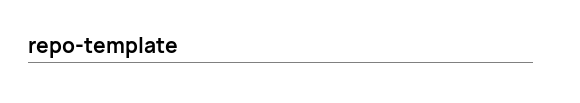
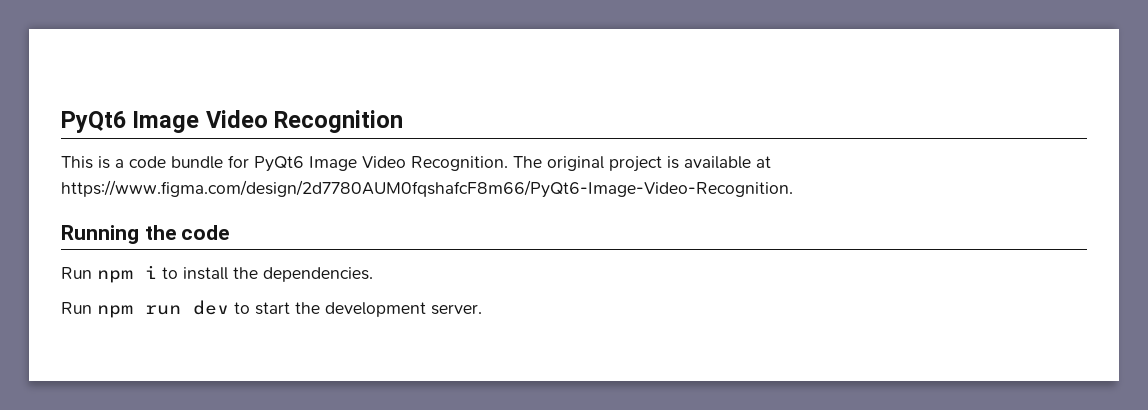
[28,37,178,58] repo-template -> [61,110,404,133] [61,155,771,172] [61,180,793,198] [61,225,230,244] [61,265,373,283] [61,300,482,318] PyQt6 Image Video Recognition // This is a code bundle for PyQt6 Image Video Recognition. The original project is available at https://www.figma.com/design/2d7780AUM0fqshafcF8m66/PyQt6-Image-Video-Recognition. // Running the code // Run npm i to install the dependencies. // Run npm run dev to start the development server.

